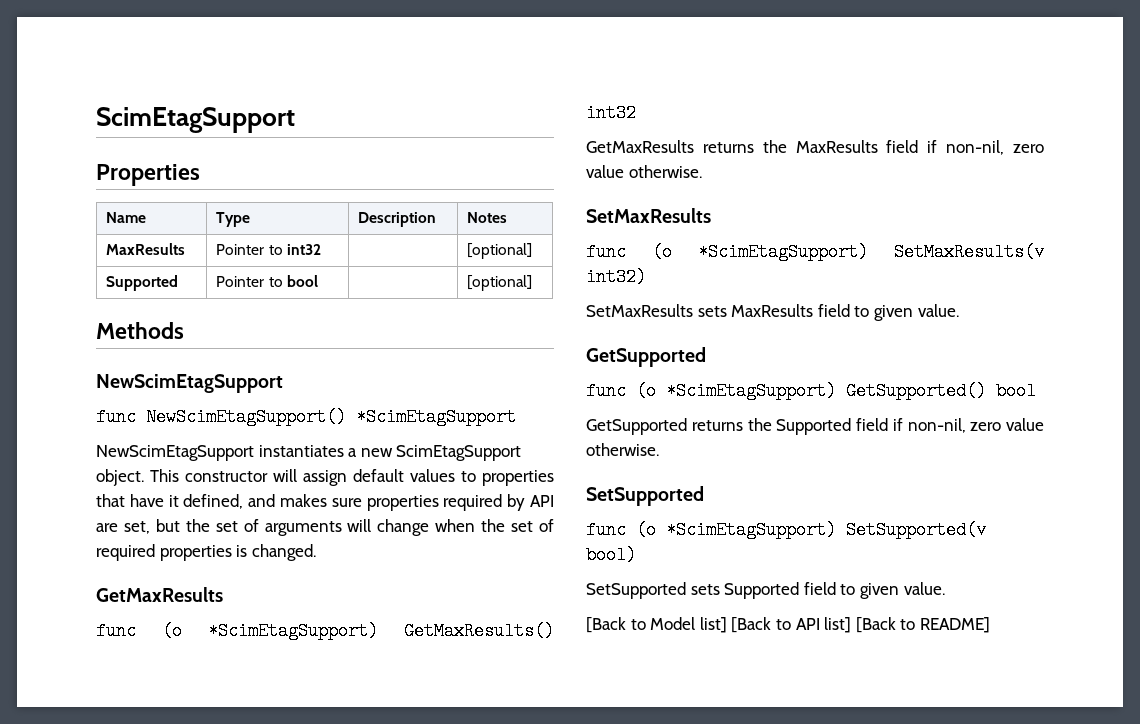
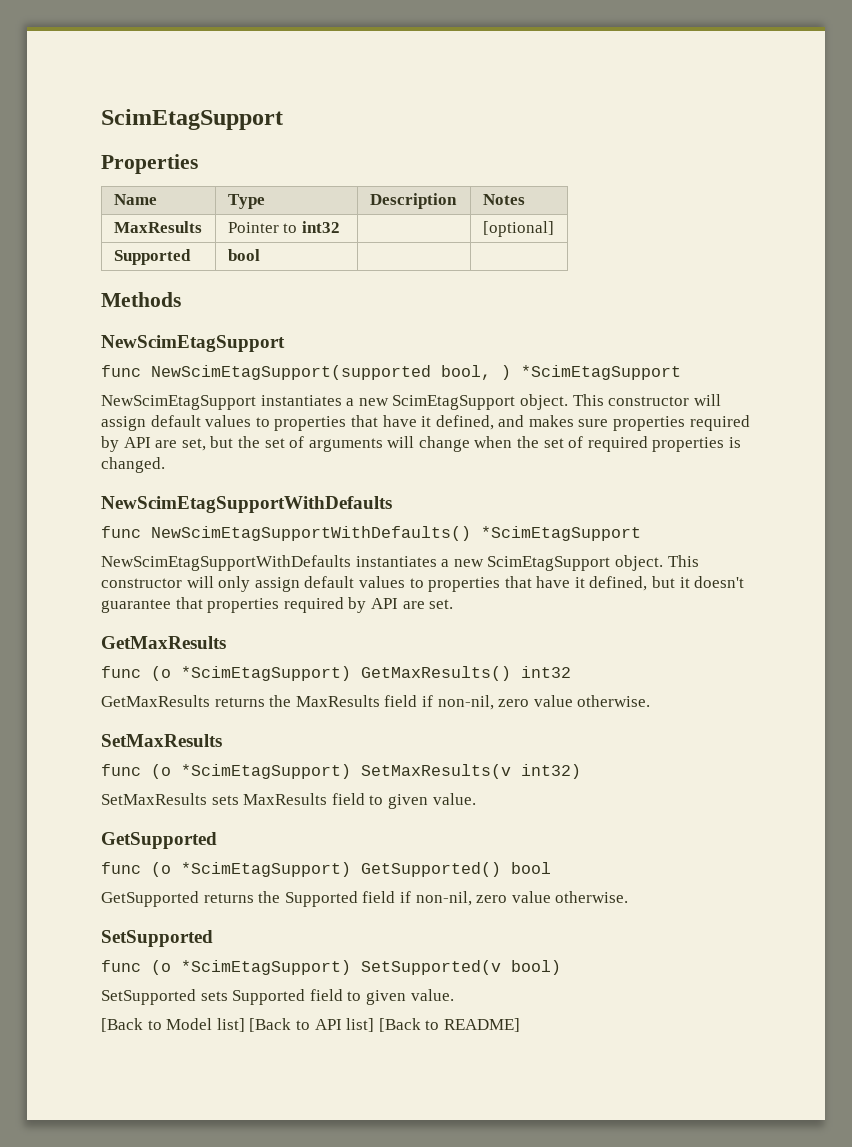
[216,276,283,287] Pointer to -> (191, 257) none
[467,275,533,291] [optional] -> (260, 255) none
[146,408,346,426] NewScimEtagSupport() -> [151,365,511,380] NewScimEtagSupport(supported bool, )
(316, 552) none -> [101,496,392,513] [101,526,641,541] [101,555,699,571] [101,576,745,592] [101,597,454,613] // NewScimEtagSupportWithDefaults // func NewScimEtagSupportWithDefaults() *ScimEtagSupport // NewScimEtagSupportWithDefaults instantiates a new ScimEtagSupport object. This constructor will only assign default values to properties that have it defined, but it doesn't guarantee that properties required by API are set.

